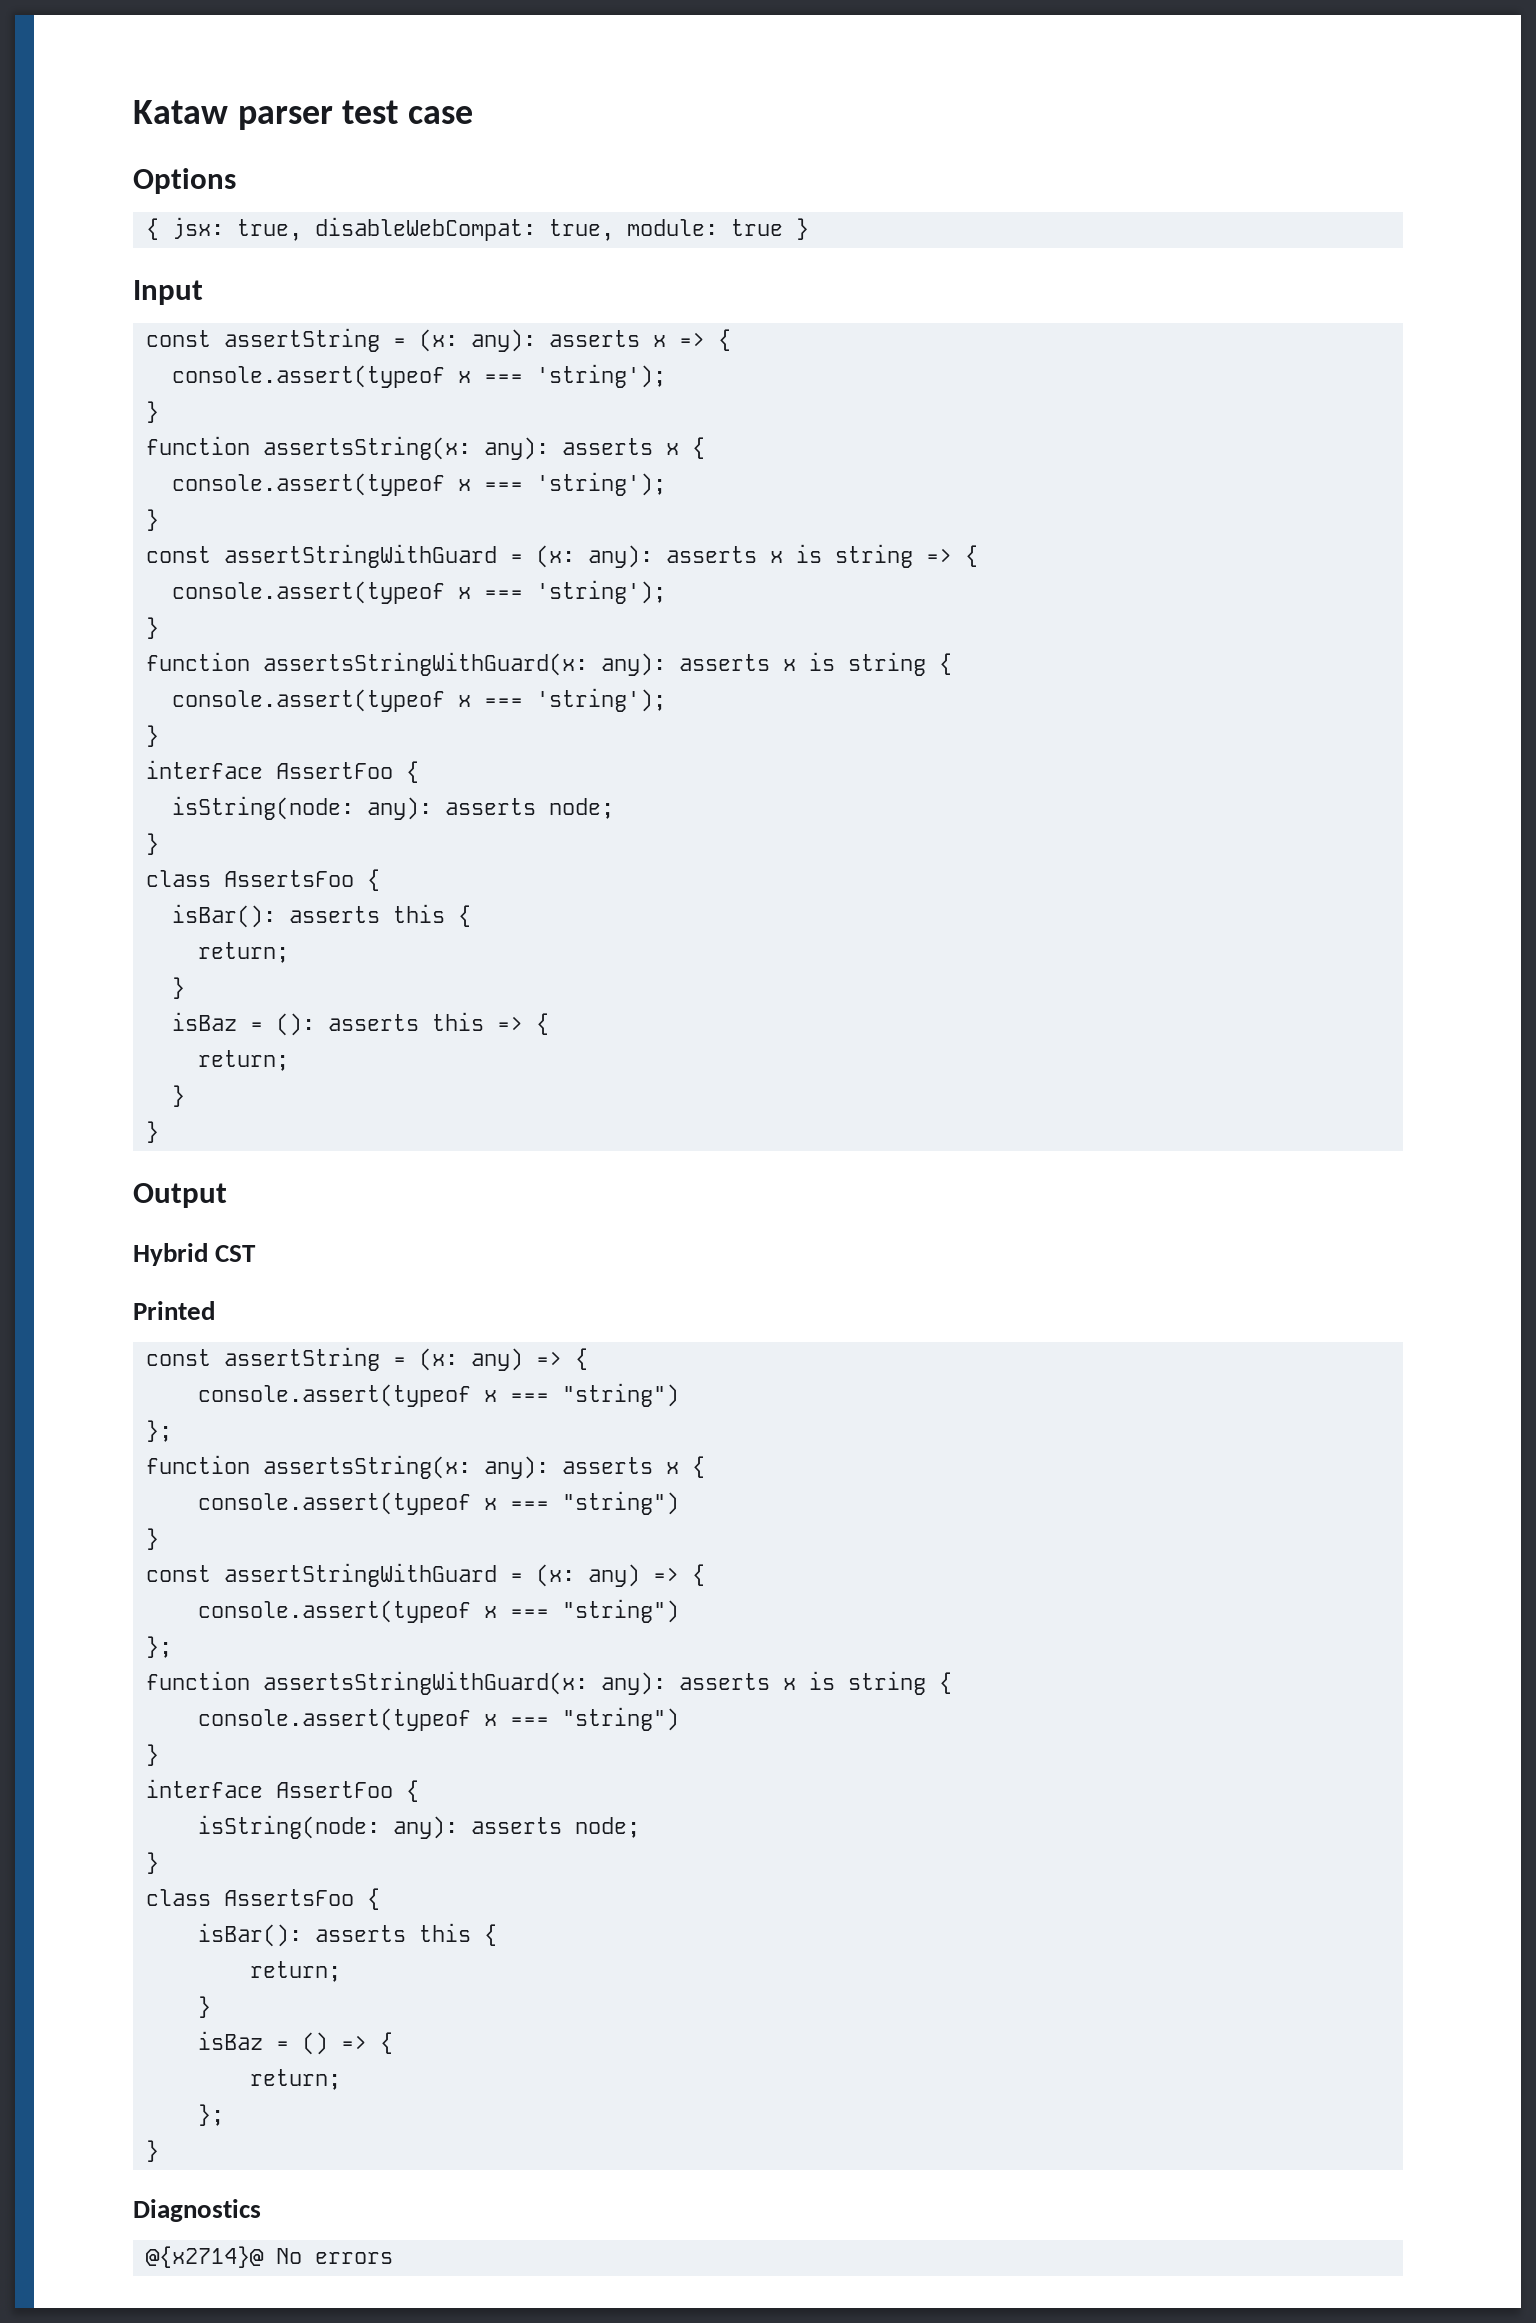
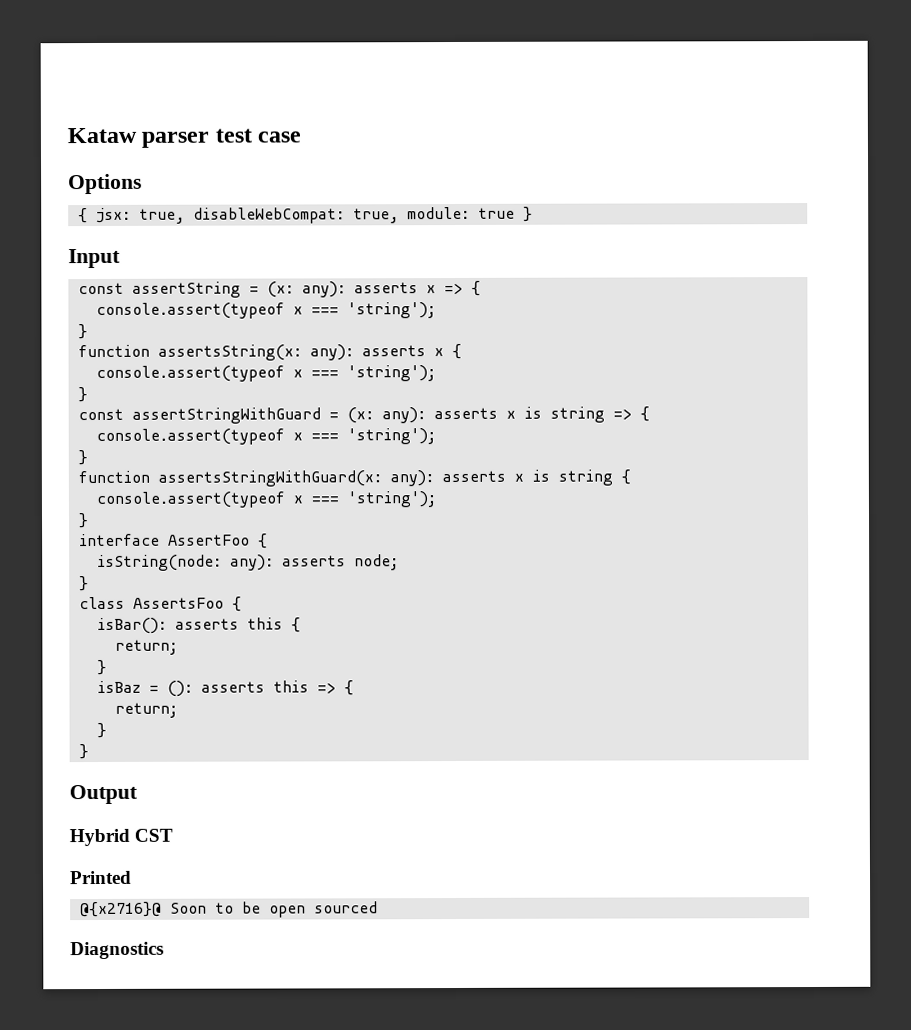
[146,1347,589,1371] [198,1383,680,1407] [146,1420,173,1442] [146,1455,706,1479] [198,1491,680,1515] [146,1528,160,1550] [146,1563,706,1587] [198,1599,680,1623] [146,1636,173,1658] [146,1671,953,1695] [198,1707,680,1731] [146,1744,160,1766] [146,1779,420,1802] [198,1815,641,1839] [146,1852,160,1874] [146,1888,381,1910] [198,1923,498,1947] [250,1961,342,1982] [198,1996,212,2018] [198,2031,394,2055] [250,2069,342,2090] [198,2104,225,2126] [146,2140,160,2162] [133,2199,261,2222] [146,2246,394,2268] const assertString = (x: any) => { // console.assert(typeof x === "string") // }; // function assertsString(x: any): asserts x { // console.assert(typeof x === "string") // } // const assertStringWithGuard = (x: any) => { // console.assert(typeof x === "string") // }; // function assertsStringWithGuard(x: any): asserts x is string { // console.assert(typeof x === "string") // } // interface AssertFoo { // isString(node: any): asserts node; // } // class AssertsFoo { // isBar(): asserts this { // return; // } // isBaz = () => { // return; // }; // } // Diagnostics // @{x2714}@ No errors -> [80,901,379,918] [70,941,164,960] @{x2716}@ Soon to be open sourced // Diagnostics

